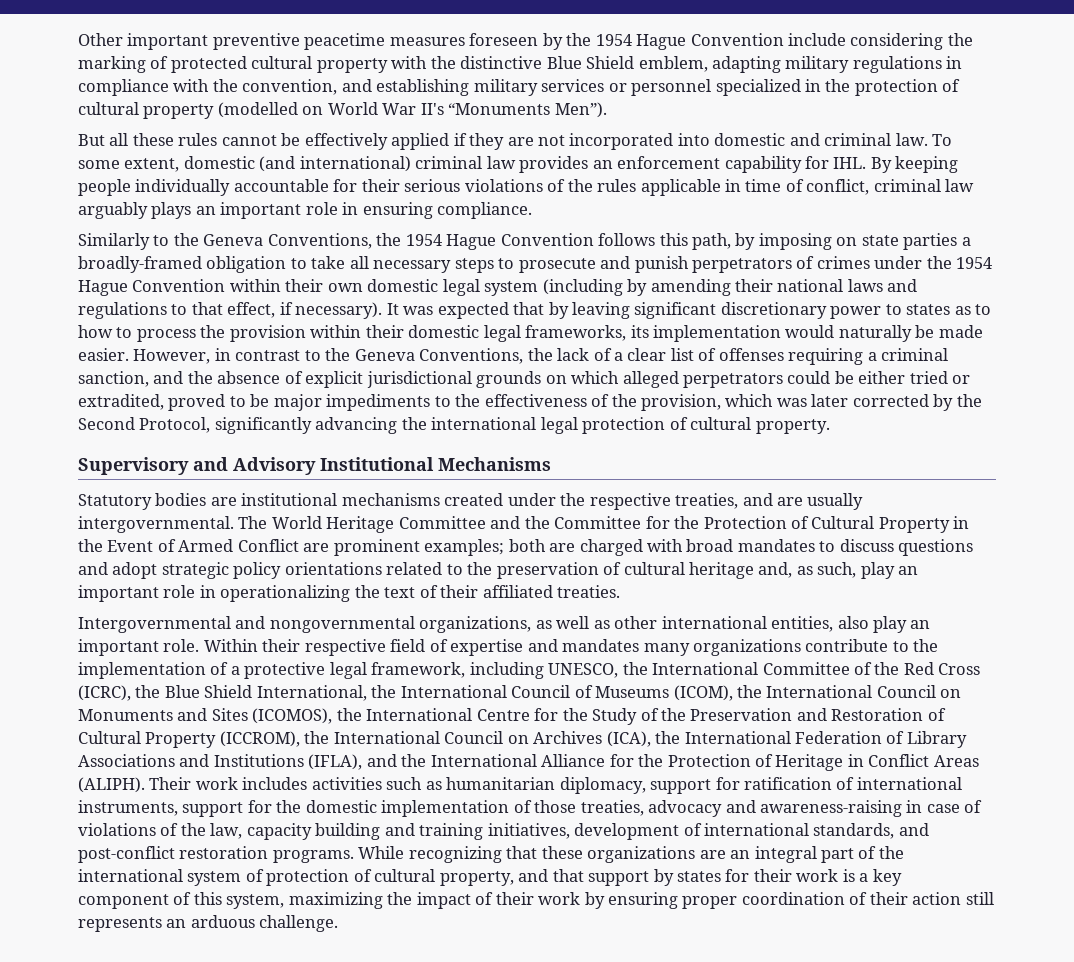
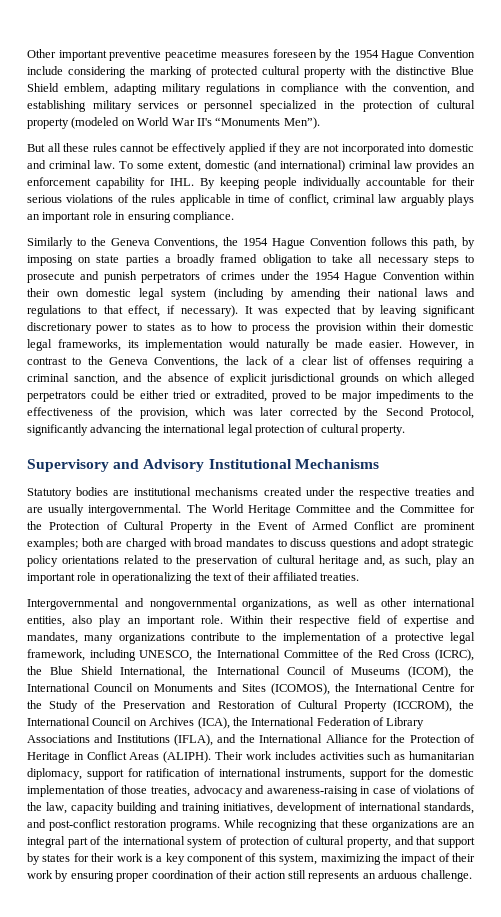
[217,102,298,118] (modelled -> [71,117,120,129] (modeled
[78,256,202,273] broadly-framed -> [177,254,258,266] broadly framed
[675,493,739,509] treaties, -> [414,488,451,496] treaties
[562,639,640,652] mandates -> [27,632,78,644] mandates,

